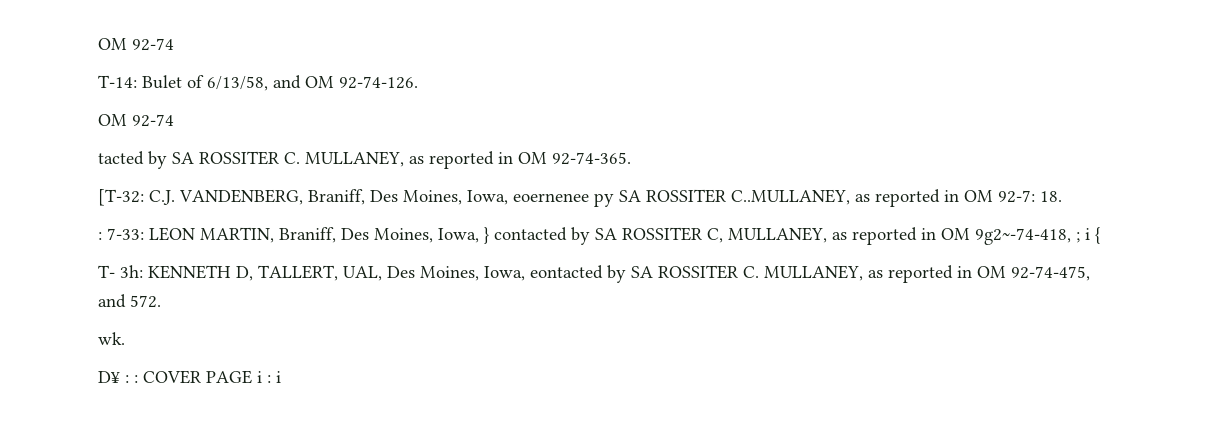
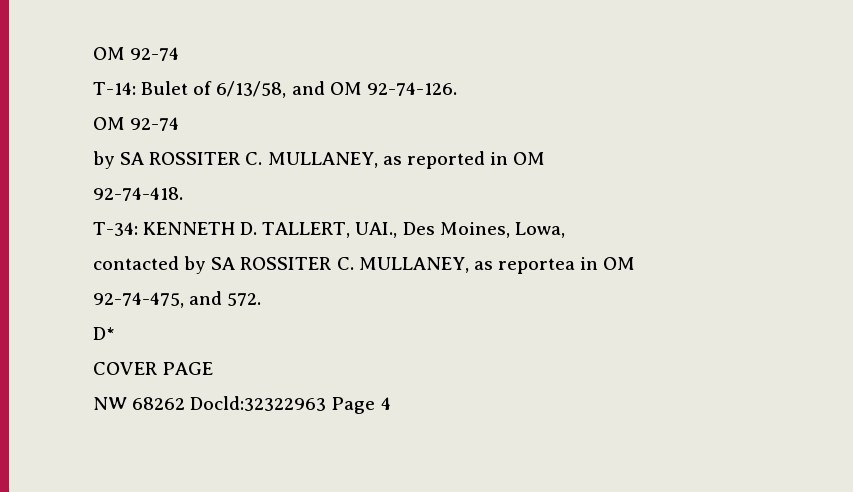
[98,151,631,169] [98,189,1062,207] [98,227,1100,245] [98,265,1006,283] tacted by SA ROSSITER C. MULLANEY, as reported in OM 92-74-365. // [T-32: C.J. VANDENBERG, Braniff, Des Moines, Iowa, eoernenee py SA ROSSITER C..MULLANEY, as reported in OM 92-7: 18. // : 7-33: LEON MARTIN, Braniff, Des Moines, Iowa, } contacted by SA ROSSITER C, MULLANEY, as reported in OM 9g2~-74-418, ; i { // T- 3h: KENNETH D, TALLERT, UAL, Des Moines, Iowa, eontacted by SA ROSSITER C. MULLANEY, as reported in OM -> [93,151,546,169] [93,187,183,201] [93,222,565,238] [93,256,636,274] by SA ROSSITER C. MULLANEY, as reported in OM // 92-74-418. // T-34: KENNETH D. TALLERT, UAI., Des Moines, Lowa, // contacted by SA ROSSITER C. MULLANEY, as reportea in OM //
[98,332,125,345] [98,370,281,384] wk. // D¥ : : COVER PAGE i : i -> [93,327,115,340] [93,362,214,375] [93,396,391,414] D* // COVER PAGE // NW 68262 Docld:32322963 Page 4

